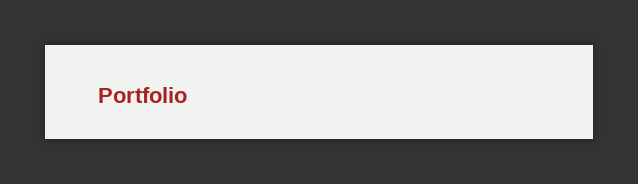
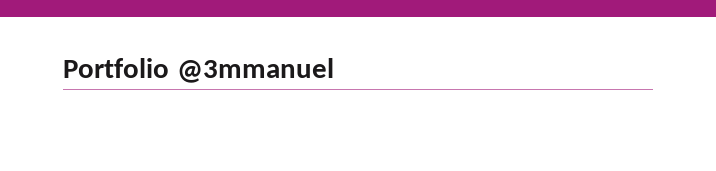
(187, 95) none -> [176,58,334,83] @3mmanuel

